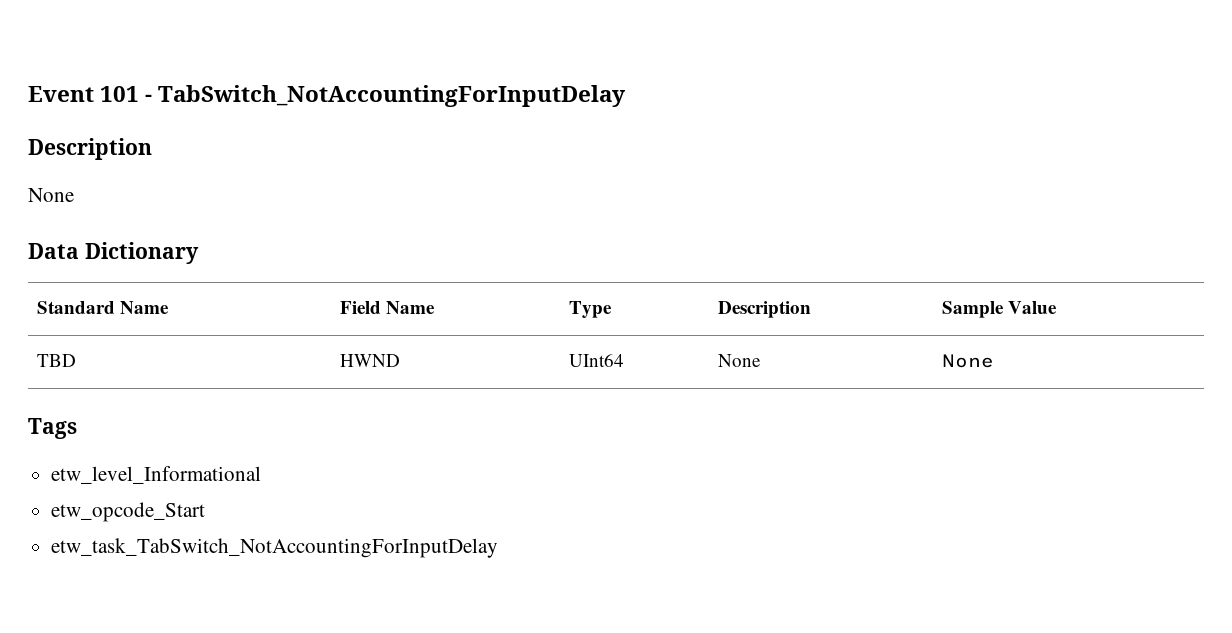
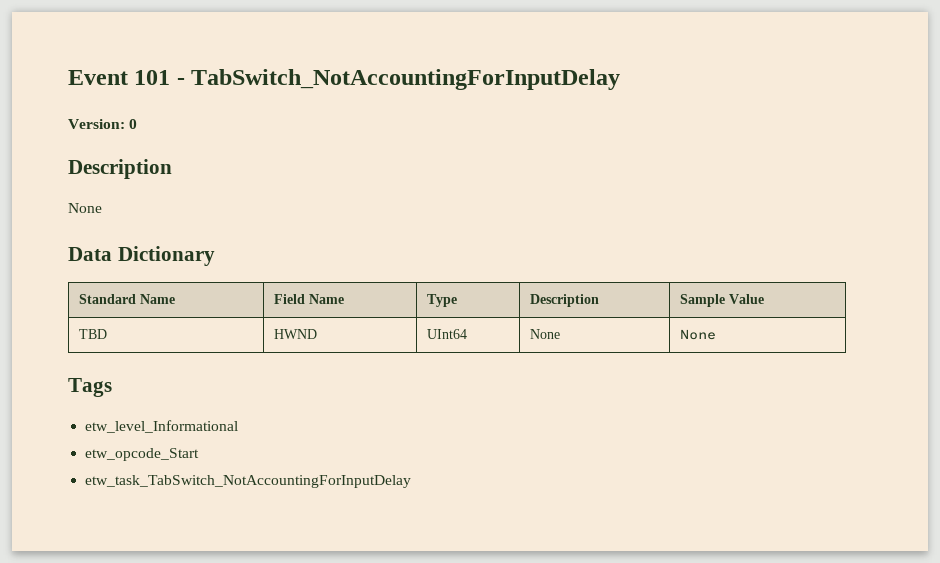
(627, 96) none -> [68,119,138,129] // Version: 0

